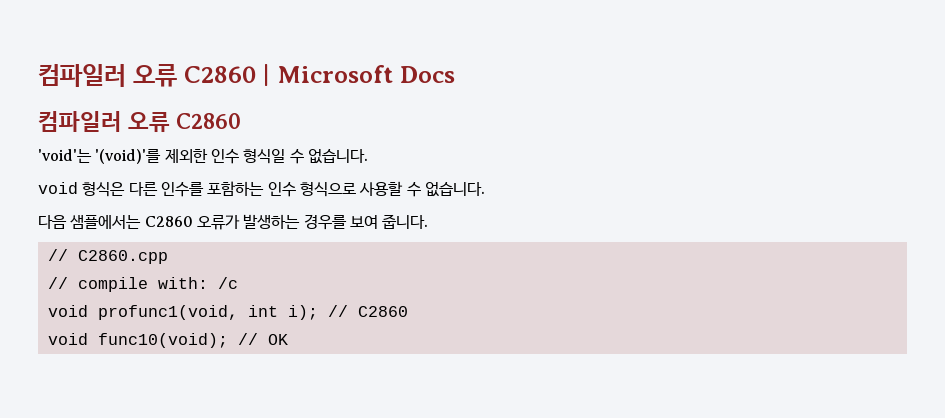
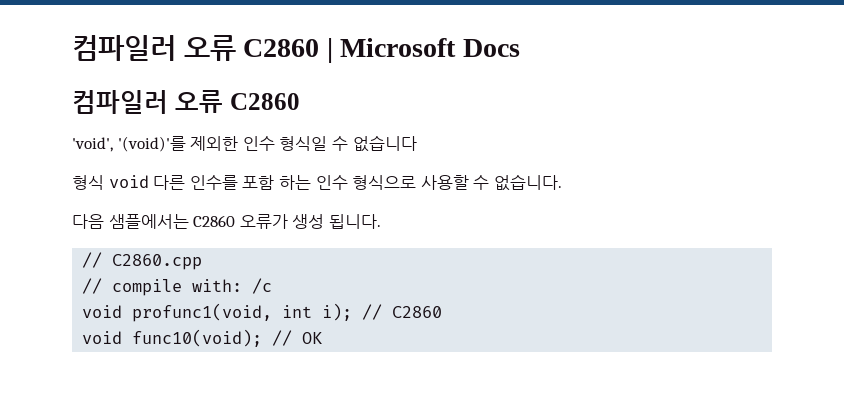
[38,149,92,163] 'void'는 -> [72,137,113,152] 'void',
[307,149,368,164] [38,181,265,197] 없습니다. // void 형식은 다른 인수를 포함하는 -> [352,135,417,152] [72,175,311,190] 없습니다 // 형식 void 다른 인수를 포함 하는
[243,214,429,230] 발생하는 경우를 보여 줍니다. -> [292,214,381,229] 생성 됩니다.

